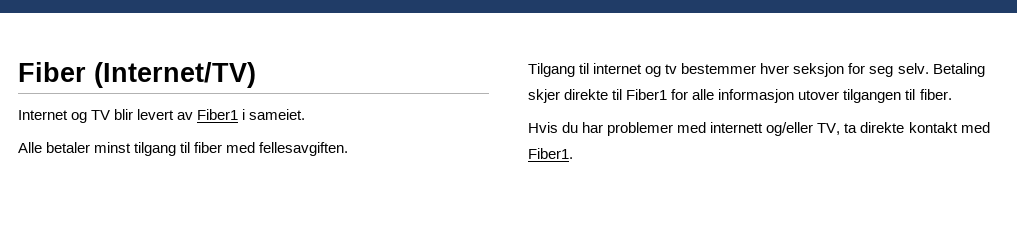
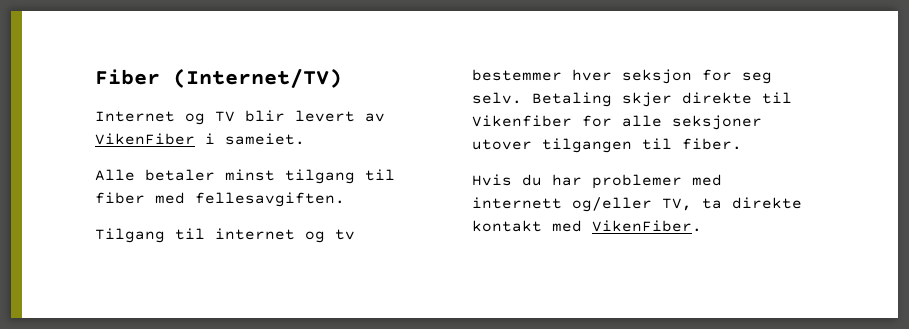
[197,109,239,120] Fiber1 -> [95,133,195,145] VikenFiber
[626,89,668,100] Fiber1 -> [472,115,572,127] Vikenfiber
[718,89,795,103] informasjon -> [672,115,762,130] seksjoner
[528,148,573,159] Fiber1. -> [592,220,702,232] VikenFiber.

